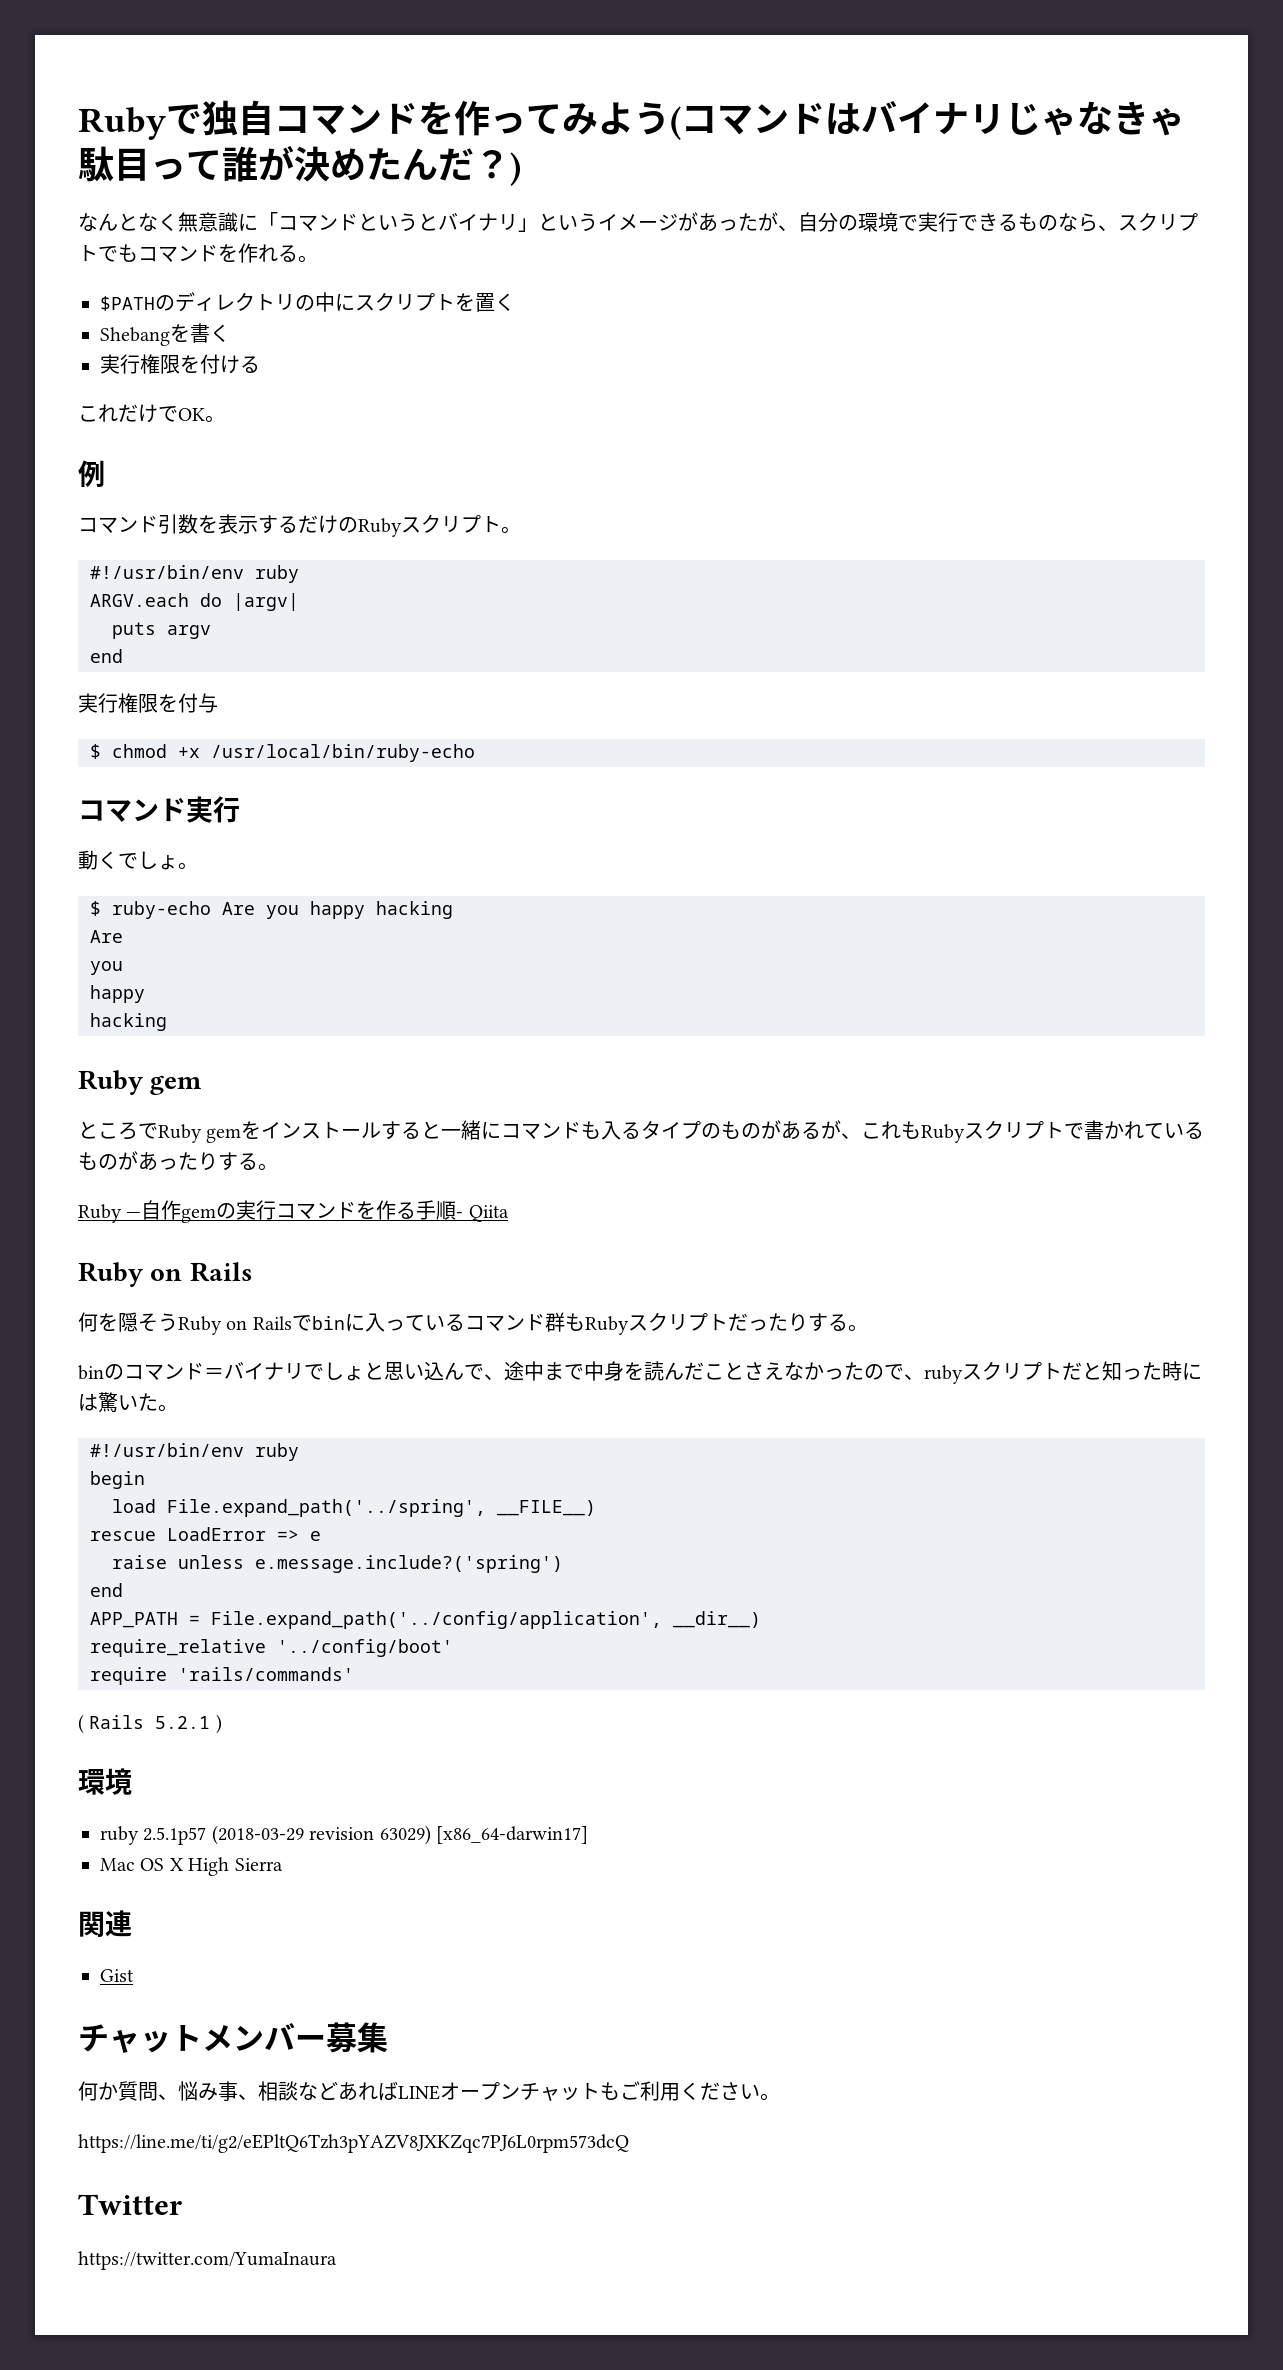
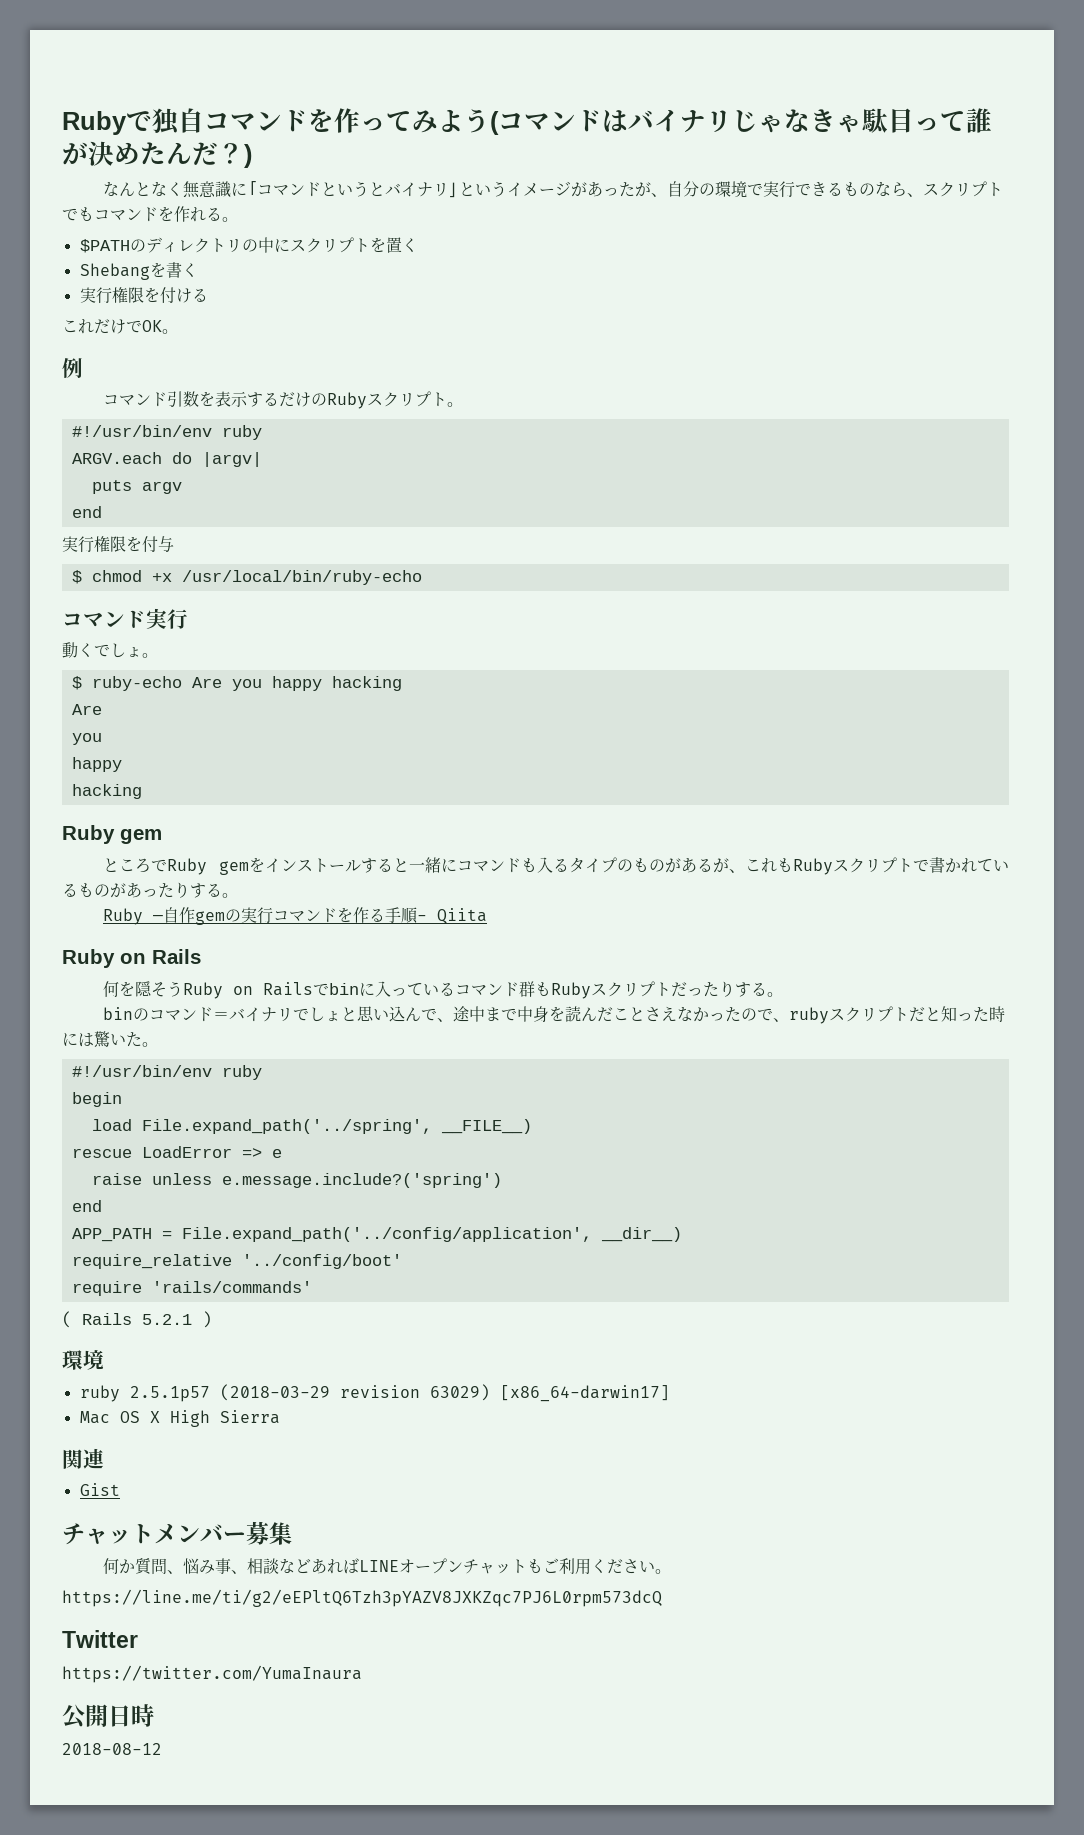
(337, 2260) none -> [62,1704,154,1729] [62,1743,162,1755] // 公開日時 // 2018-08-12

